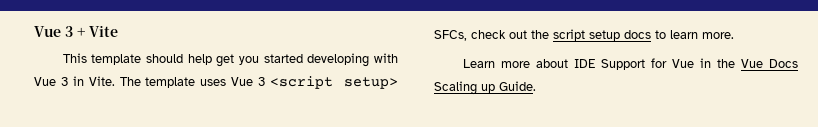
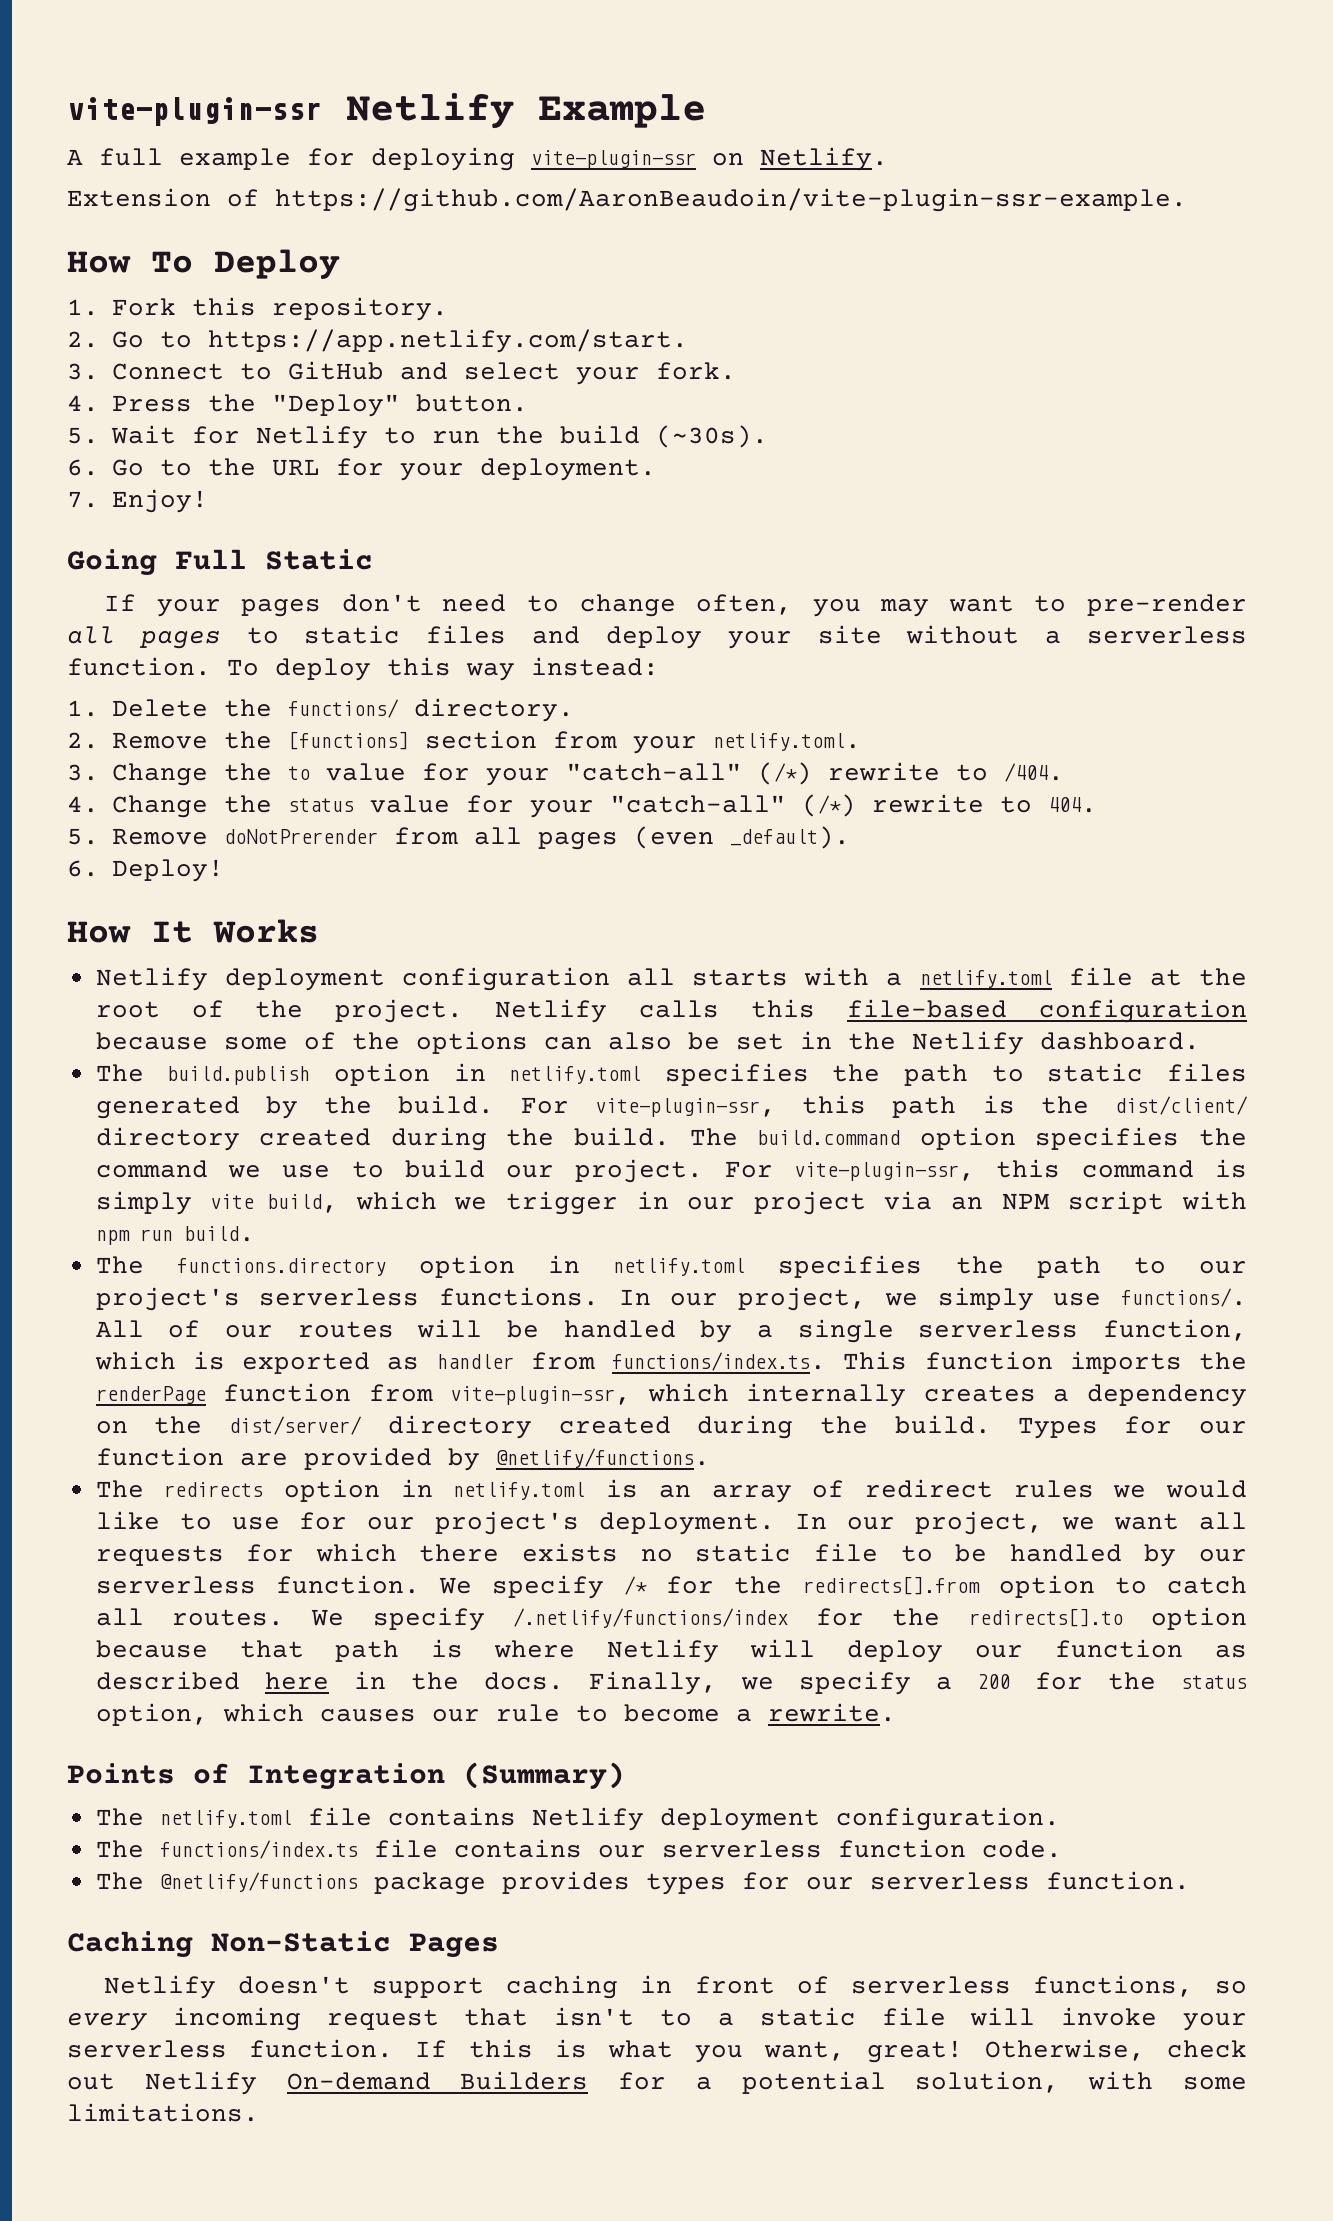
[34,25,118,37] [62,53,398,67] [34,76,398,89] [434,29,734,41] [462,58,798,70] [434,81,536,95] Vue 3 + Vite // This template should help get you started developing with Vue 3 in Vite. The template uses Vue 3 <script setup> SFCs, check out the script setup docs to learn more. // Learn more about IDE Support for Vue in the Vue Docs Scaling up Guide. -> [67,93,706,129] [67,147,888,171] [67,188,1187,212] [67,249,340,280] [67,297,448,321] [67,329,688,353] [67,361,736,385] [67,394,528,417] [67,425,768,449] [67,458,656,481] [67,489,208,513] [67,549,373,576] [104,594,1247,617] [67,625,1248,649] [67,657,659,681] [67,698,574,722] [67,730,861,754] [67,762,1064,786] [67,794,1097,818] [67,826,850,850] [67,859,224,882] [67,919,319,943] [95,967,1247,991] [95,999,1247,1023] [95,1031,1200,1055] [95,1063,1247,1086] [95,1095,1248,1119] [95,1127,1247,1151] [95,1159,1248,1183] [95,1191,1247,1215] [95,1226,255,1245] [95,1255,1247,1278] [95,1287,1247,1311] [95,1319,1247,1343] [94,1351,1248,1374] [95,1383,1247,1407] [95,1415,1247,1439] [95,1447,710,1471] [95,1479,1248,1503] [95,1511,1248,1535] [95,1543,1248,1567] [95,1575,1247,1599] [95,1607,1247,1631] [95,1639,1248,1663] [95,1671,1247,1695] [95,1703,896,1726] [67,1762,625,1790] [95,1807,1060,1831] [95,1839,1062,1859] [95,1871,1190,1895] [67,1931,499,1958] [104,1975,1248,1999] [67,2007,1248,2031] [67,2039,1247,2063] [67,2071,1248,2095] [67,2103,259,2122] vite-plugin-ssr Netlify Example // A full example for deploying vite-plugin-ssr on Netlify. // Extension of https://github.com/AaronBeaudoin/vite-plugin-ssr-example. // How To Deploy // 1. Fork this repository. // 2. Go to https://app.netlify.com/start. // 3. Connect to GitHub and select your fork. // 4. Press the "Deploy" button. // 5. Wait for Netlify to run the build (~30s). // 6. Go to the URL for your deployment. // 7. Enjoy! // Going Full Static // If your pages don't need to change often, you may want to pre-render all pages to static files and deploy your site without a serverless function. To deploy this way instead: // 1. Delete the functions/ directory. // 2. Remove the [functions] section from your netlify.toml. // 3. Change the to value for your "catch-all" (/*) rewrite to /404. // 4. Change the status value for your "catch-all" (/*) rewrite to 404. // 5. Remove doNotPrerender from all pages (even _default). // 6. Deploy! // How It Works // Netlify deployment configuration all starts with a netlify.toml file at the root of the project. Netlify calls this file-based configuration because some of the options can also be set in the Netlify dashboard. // The build.publish option in netlify.toml specifies the path to static files generated by the build. For vite-plugin-ssr, this path is the dist/client/ directory created during the build. The build.command option specifies the command we use to build our project. For vite-plugin-ssr, this command is simply vite build, which we trigger in our project via an NPM script with npm run build. // The functions.directory option in netlify.toml specifies the path to our project's serverless functions. In our project, we simply use functions/. All of our routes will be handled by a single serverless function, which is exported as handler from functions/index.ts. This function imports the renderPage function from vite-plugin-ssr, which internally creates a dependency on the dist/server/ directory created during the build. Types for our function are provided by @netlify/functions. // The redirects option in netlify.toml is an array of redirect rules we would like to use for our project's deployment. In our project, we want all requests for which there exists no static file to be handled by our serverless function. We specify /* for the redirects[].from option to catch all routes. We specify /.netlify/functions/index for the redirects[].to option because that path is where Netlify will deploy our function as described here in the docs. Finally, we specify a 200 for the status option, which causes our rule to become a rewrite. // Points of Integration (Summary) // The netlify.toml file contains Netlify deployment configuration. // The functions/index.ts file contains our serverless function code. // The @netlify/functions package provides types for our serverless function. // Caching Non-Static Pages // Netlify doesn't support caching in front of serverless functions, so every incoming request that isn't to a static file will invoke your serverless function. If this is what you want, great! Otherwise, check out Netlify On-demand Builders for a potential solution, with some limitations.

